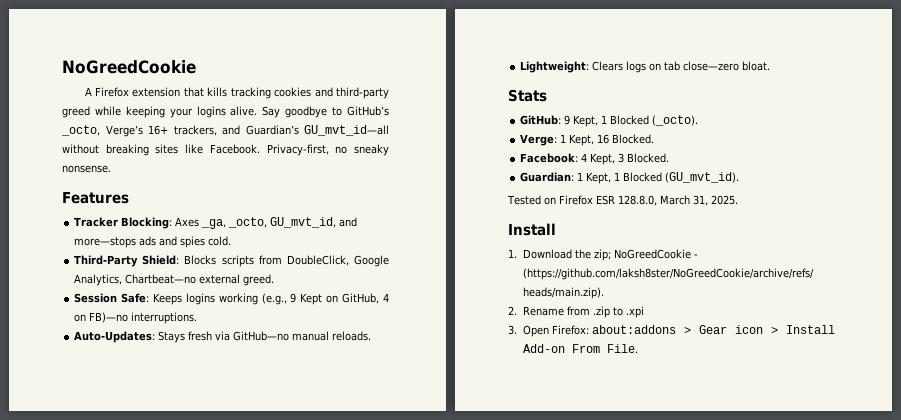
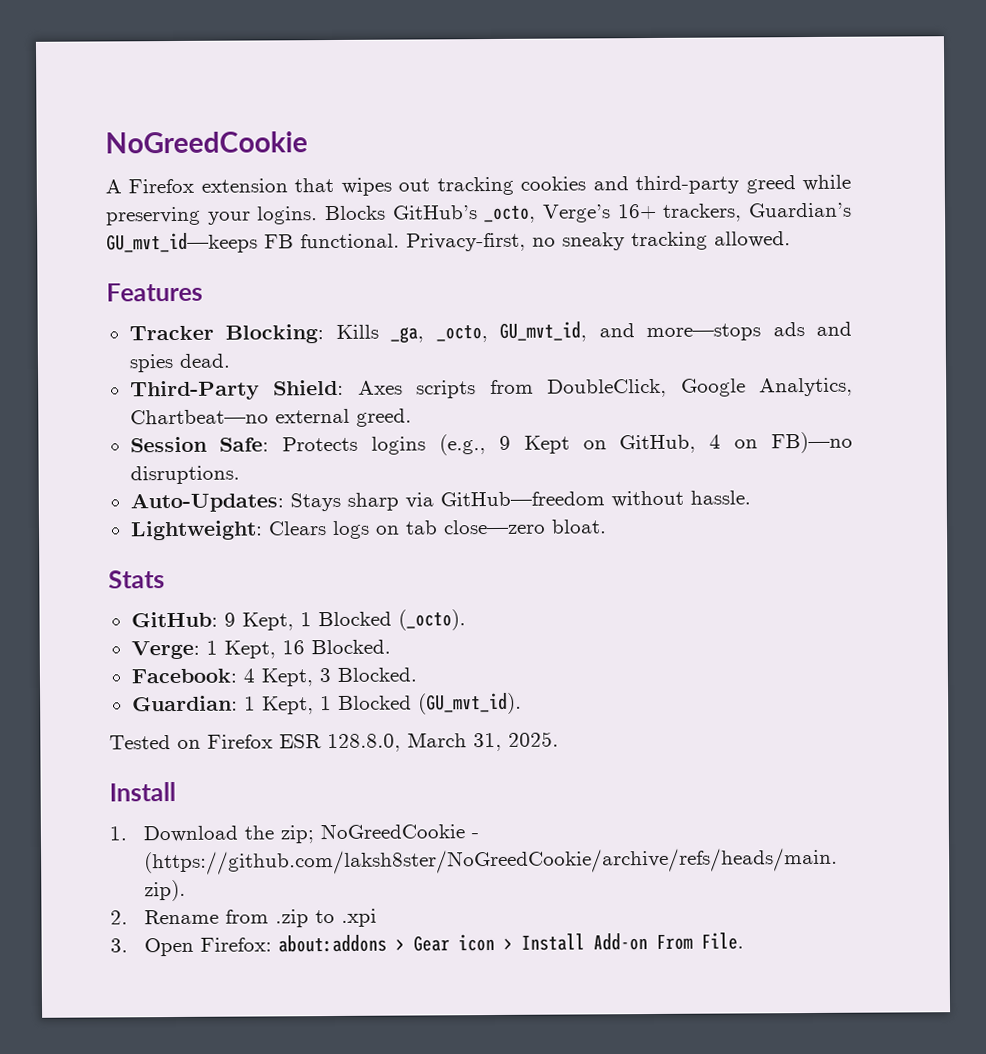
[207,87,228,97] kills -> [340,177,431,196] wipes out
[125,106,343,118] keeping your logins alive. Say goodbye to -> [105,205,386,226] preserving your logins. Blocks
[222,125,389,136] [62,144,260,156] and Guardian’s GU_mvt_id—all without breaking sites like Facebook. -> [748,202,852,218] [106,232,400,254] Guardian’s GU_mvt_id—keeps FB functional.
[62,165,111,173] nonsense. -> [631,231,791,251] tracking allowed.
[175,217,200,227] Axes -> [335,324,379,339] Kills
[208,236,232,246] cold. -> [178,353,230,368] dead.
[184,255,217,265] Blocks -> [357,380,403,395] Axes
[152,293,258,305] Keeps logins working -> [282,436,427,455] Protects logins
[131,312,198,324] interruptions. -> [129,465,240,485] disruptions.
[188,331,372,341] fresh via GitHub—no manual reloads. -> [346,490,751,511] sharp via GitHub—freedom without hassle.

